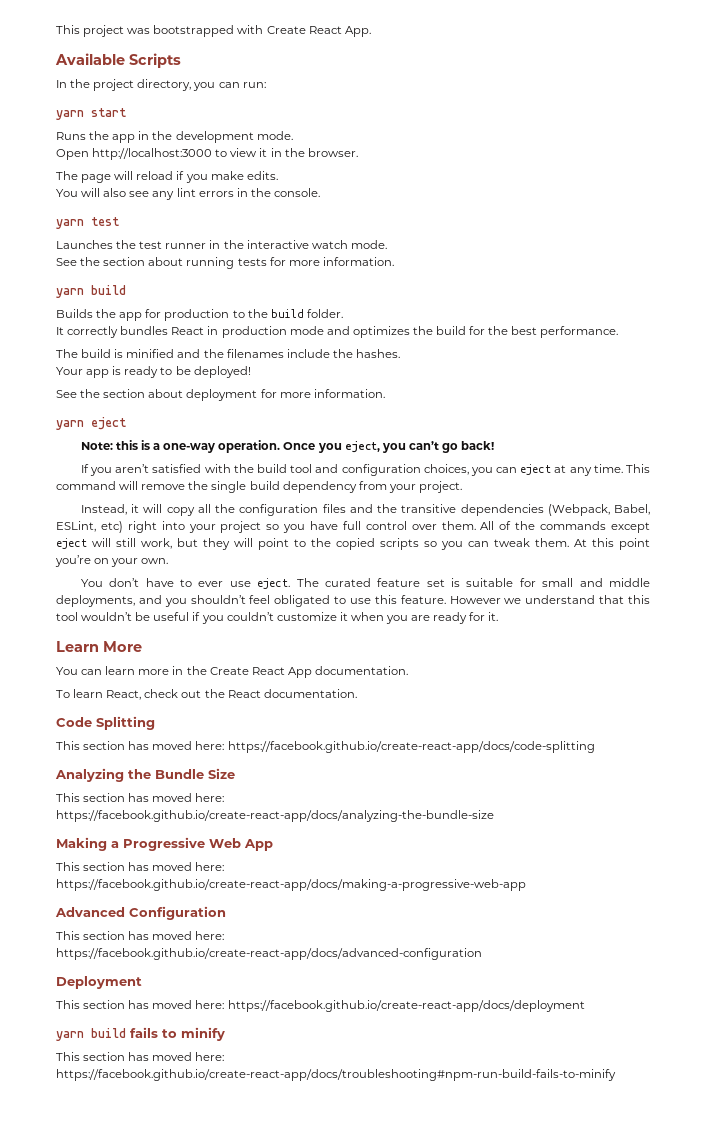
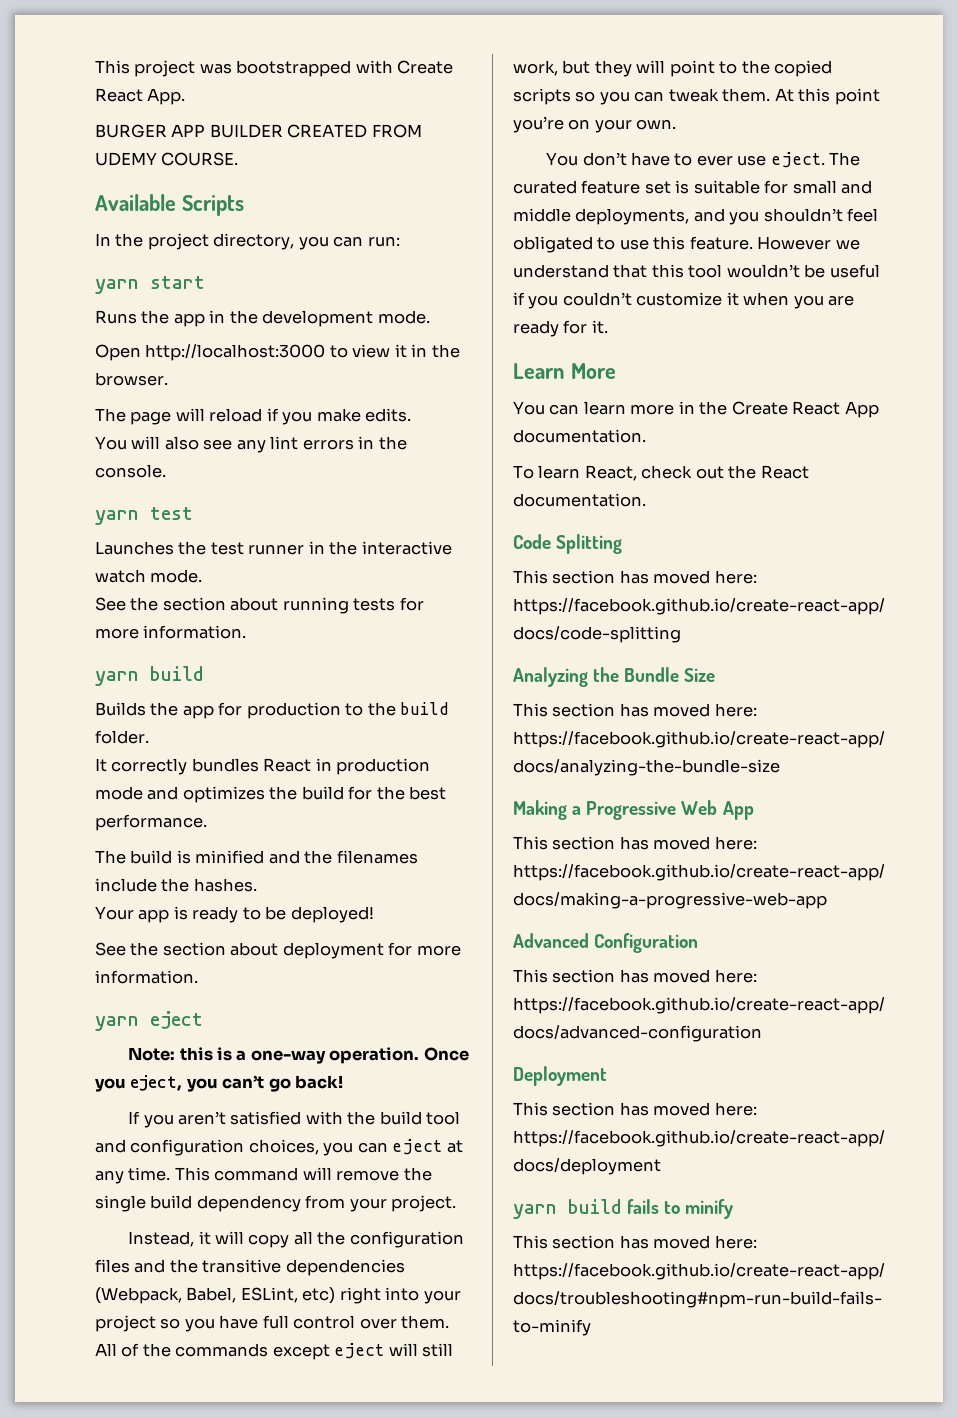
(371, 31) none -> [95,124,422,138] [95,152,239,166] // BURGER APP BUILDER CREATED FROM UDEMY COURSE.

